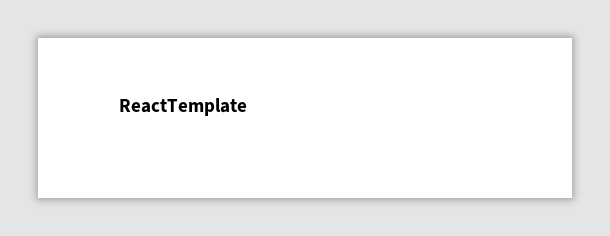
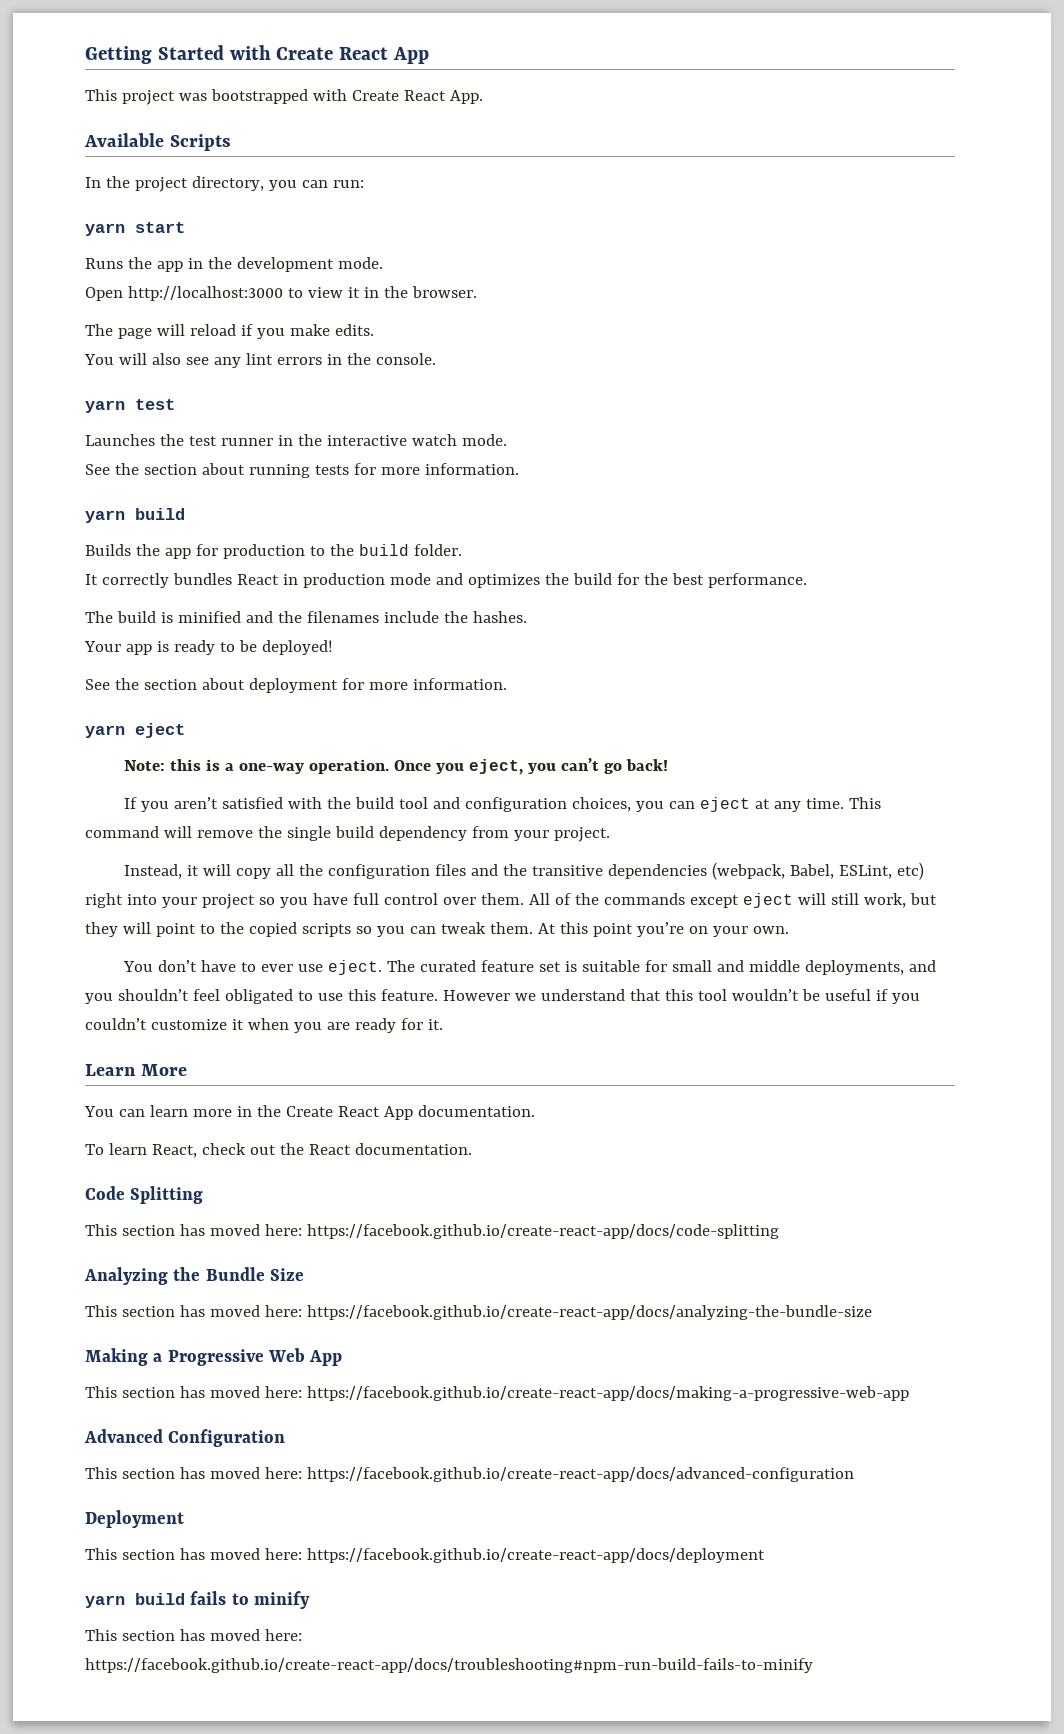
[119,98,247,116] ReactTemplate -> [85,45,430,64] [85,89,483,105] [84,133,231,151] [85,176,364,192] [85,222,185,236] [85,257,383,272] [85,286,477,301] [85,324,374,339] [84,353,436,368] [85,399,175,413] [85,434,507,446] [85,463,519,478] [85,508,185,523] [85,544,462,559] [85,573,807,588] [85,611,527,623] [84,640,333,655] [85,678,507,693] [85,723,185,738] [124,758,668,775] [124,797,881,812] [85,826,610,842] [124,862,924,880] [85,893,937,909] [85,922,789,937] [123,960,936,975] [85,989,920,1004] [85,1018,443,1033] [85,1064,187,1076] [84,1105,535,1120] [85,1143,472,1158] [85,1186,204,1204] [85,1224,779,1239] [84,1267,304,1285] [85,1305,872,1320] [85,1348,343,1366] [85,1386,909,1401] [84,1429,286,1447] [85,1467,854,1482] [85,1510,184,1528] [85,1548,765,1563] [85,1591,310,1609] [85,1629,302,1641] [85,1658,813,1673] Getting Started with Create React App // This project was bootstrapped with Create React App. // Available Scripts // In the project directory, you can run: // yarn start // Runs the app in the development mode. // Open http://localhost:3000 to view it in the browser. // The page will reload if you make edits. // You will also see any lint errors in the console. // yarn test // Launches the test runner in the interactive watch mode. // See the section about running tests for more information. // yarn build // Builds the app for production to the build folder. // It correctly bundles React in production mode and optimizes the build for the best performance. // The build is minified and the filenames include the hashes. // Your app is ready to be deployed! // See the section about deployment for more information. // yarn eject // Note: this is a one-way operation. Once you eject, you can’t go back! // If you aren’t satisfied with the build tool and configuration choices, you can eject at any time. This command will remove the single build dependency from your project. // Instead, it will copy all the configuration files and the transitive dependencies (webpack, Babel, ESLint, etc) right into your project so you have full control over them. All of the commands except eject will still work, but they will point to the copied scripts so you can tweak them. At this point you’re on your own. // You don’t have to ever use eject. The curated feature set is suitable for small and middle deployments, and you shouldn’t feel obligated to use this feature. However we understand that this tool wouldn’t be useful if you couldn’t customize it when you are ready for it. // Learn More // You can learn more in the Create React App documentation. // To learn React, check out the React documentation. // Code Splitting // This section has moved here: https://facebook.github.io/create-react-app/docs/code-splitting // Analyzing the Bundle Size // This section has moved here: https://facebook.github.io/create-react-app/docs/analyzing-the-bundle-size // Making a Progressive Web App // This section has moved here: https://facebook.github.io/create-react-app/docs/making-a-progressive-web-app // Advanced Configuration // This section has moved here: https://facebook.github.io/create-react-app/docs/advanced-configuration // Deployment // This section has moved here: https://facebook.github.io/create-react-app/docs/deployment // yarn build fails to minify // This section has moved here: https://facebook.github.io/create-react-app/docs/troubleshooting#npm-run-build-fails-to-minify

